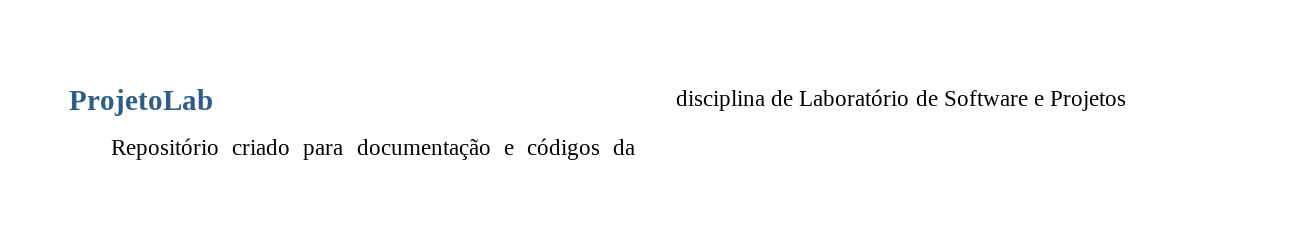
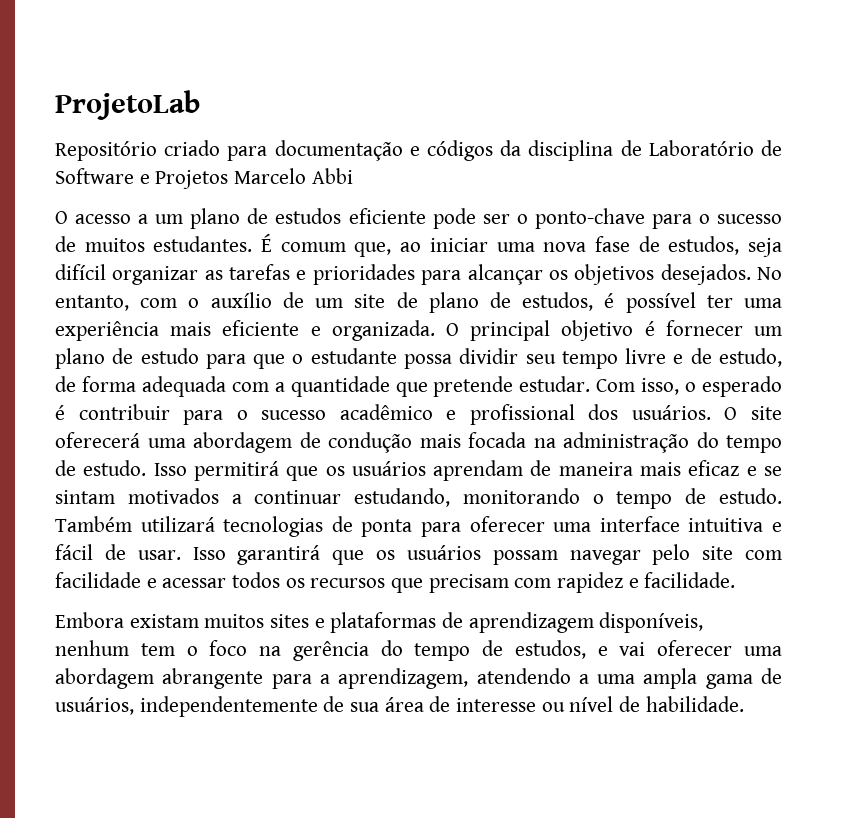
(1127, 101) none -> [234,168,353,184] [55,208,782,229] [55,233,782,257] [55,264,783,285] [55,292,782,313] [55,320,782,341] [55,348,783,369] [55,376,782,397] [55,404,782,425] [55,432,782,453] [55,460,782,481] [55,488,783,509] [55,516,783,537] [55,544,783,565] [55,572,736,593] [55,612,704,633] [55,640,782,661] [55,668,782,689] [55,696,744,717] Marcelo Abbi // O acesso a um plano de estudos eficiente pode ser o ponto-chave para o sucesso de muitos estudantes. É comum que, ao iniciar uma nova fase de estudos, seja difícil organizar as tarefas e prioridades para alcançar os objetivos desejados. No entanto, com o auxílio de um site de plano de estudos, é possível ter uma experiência mais eficiente e organizada. O principal objetivo é fornecer um plano de estudo para que o estudante possa dividir seu tempo livre e de estudo, de forma adequada com a quantidade que pretende estudar. Com isso, o esperado é contribuir para o sucesso acadêmico e profissional dos usuários. O site oferecerá uma abordagem de condução mais focada na administração do tempo de estudo. Isso permitirá que os usuários aprendam de maneira mais eficaz e se sintam motivados a continuar estudando, monitorando o tempo de estudo. Também utilizará tecnologias de ponta para oferecer uma interface intuitiva e fácil de usar. Isso garantirá que os usuários possam navegar pelo site com facilidade e acessar todos os recursos que precisam com rapidez e facilidade. // Embora existam muitos sites e plataformas de aprendizagem disponíveis, nenhum tem o foco na gerência do tempo de estudos, e vai oferecer uma abordagem abrangente para a aprendizagem, atendendo a uma ampla gama de usuários, independentemente de sua área de interesse ou nível de habilidade.

